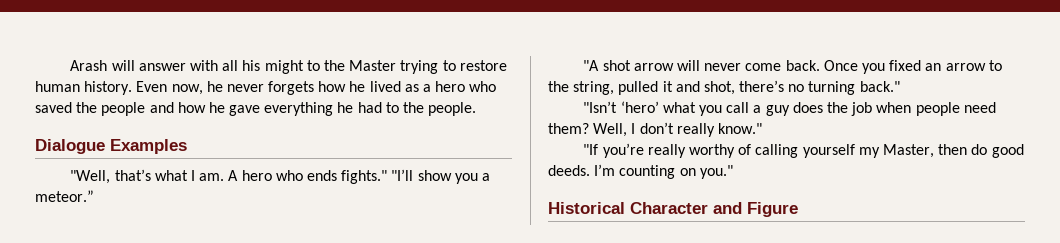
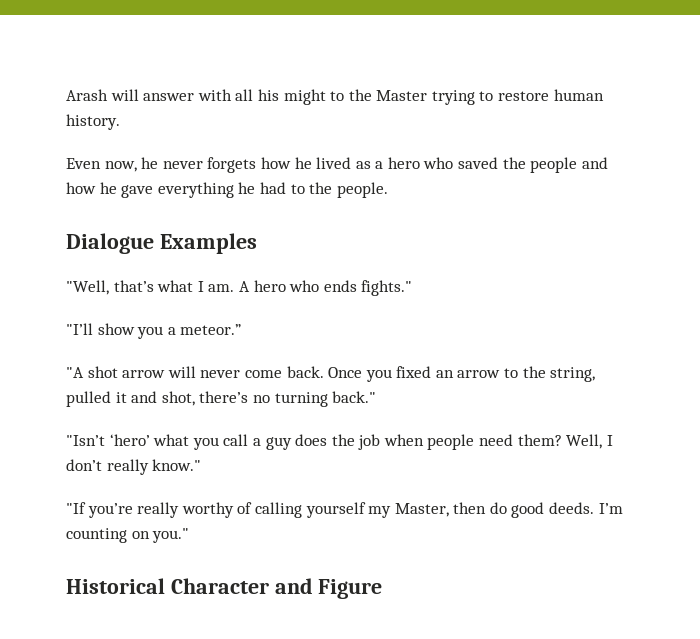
(133, 88) none -> (120, 122) //
(388, 177) none -> (413, 288) //

